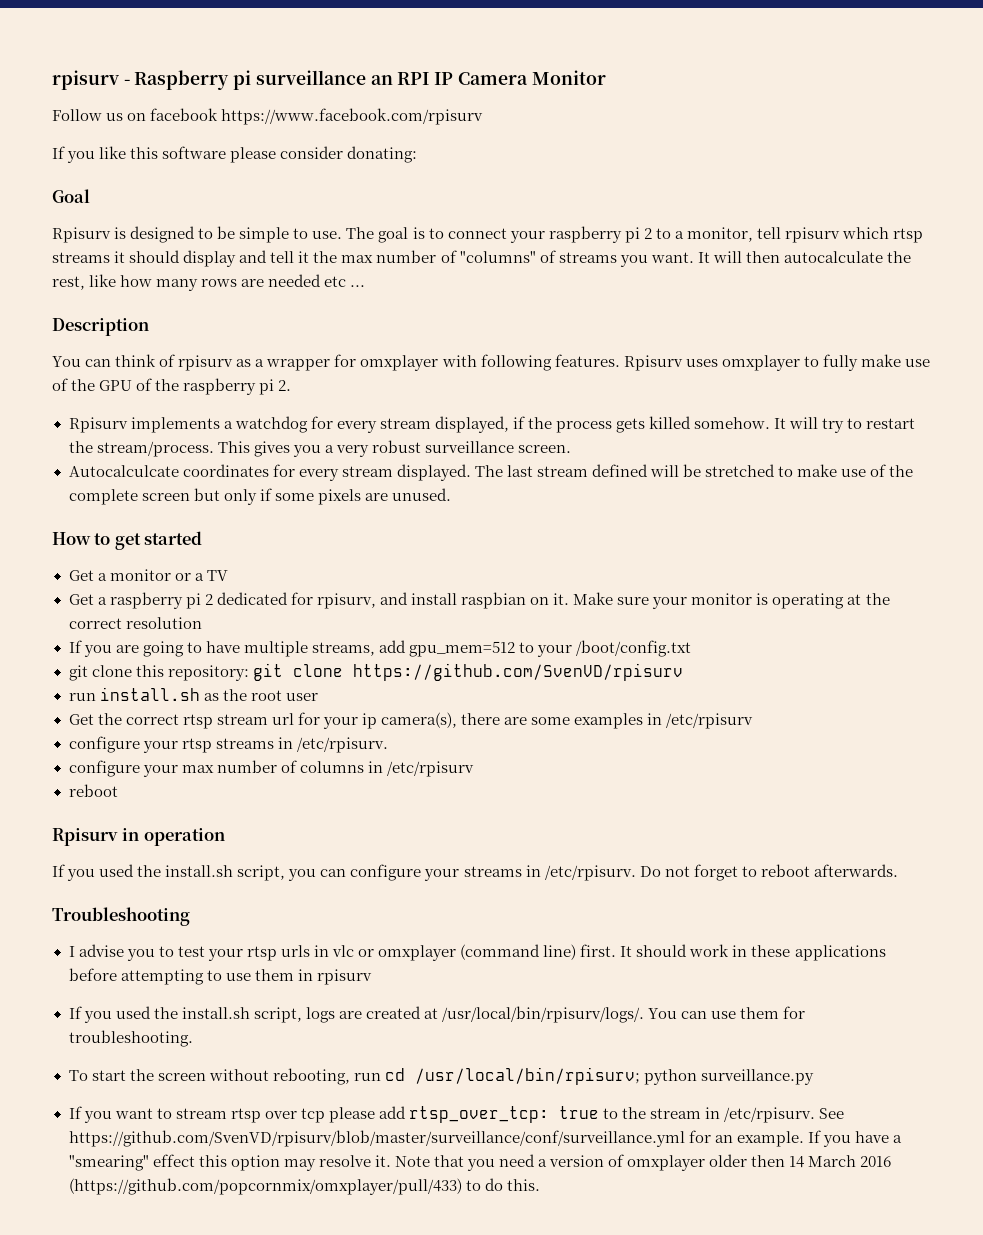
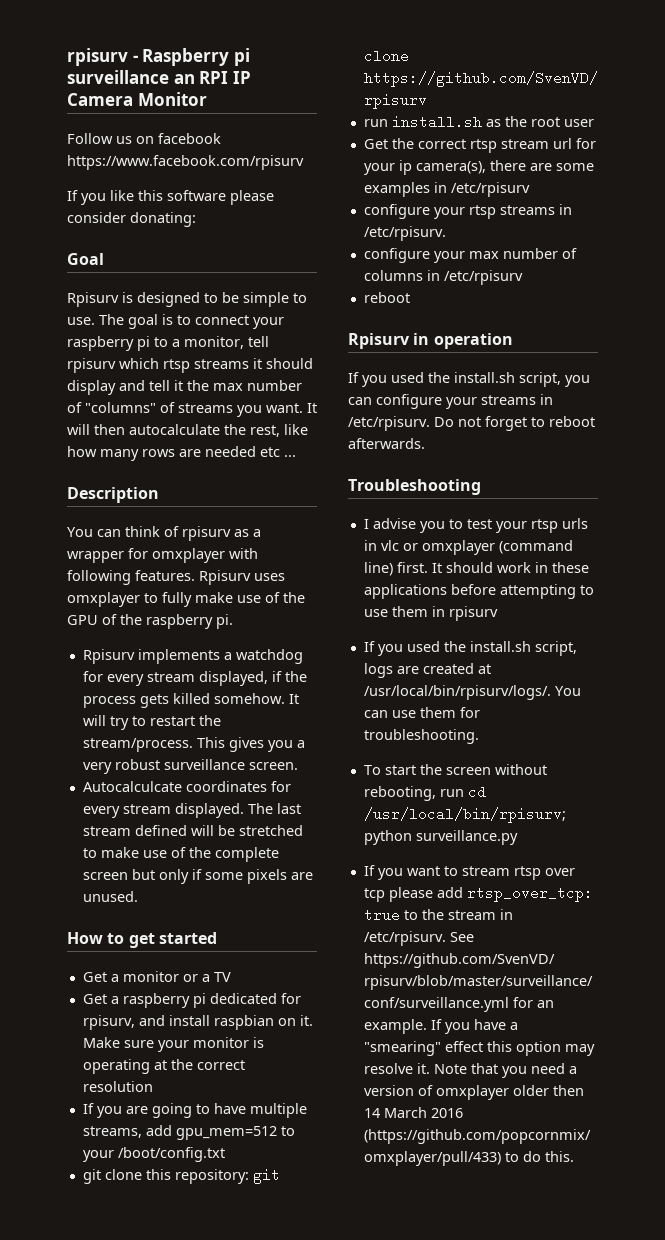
[643,228,652,239] 2 -> (150, 343) none
[259,379,292,395] pi 2. -> [216,614,233,629] pi.
[204,594,213,605] 2 -> (206, 1000) none

